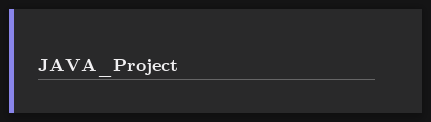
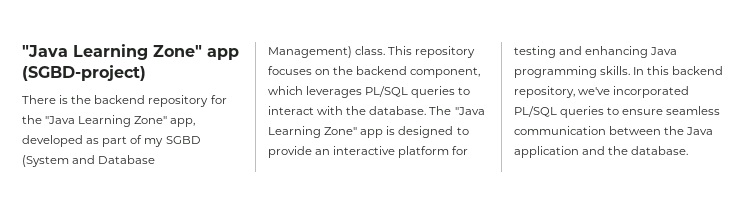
[38,58,178,77] JAVA_Project -> [22,44,239,60] [22,65,146,81] [22,95,227,107] [22,115,196,127] [22,135,201,147] [22,155,156,167] [268,46,476,58] [268,66,481,78] [268,86,471,98] [268,106,485,115] [268,126,469,138] [268,146,469,158] [514,46,678,58] [514,66,724,78] [514,86,690,98] [514,106,721,118] [514,126,714,135] [514,146,689,158] "Java Learning Zone" app (SGBD-project) // There is the backend repository for the "Java Learning Zone" app, developed as part of my SGBD (System and Database Management) class. This repository focuses on the backend component, which leverages PL/SQL queries to interact with the database. The "Java Learning Zone" app is designed to provide an interactive platform for testing and enhancing Java programming skills. In this backend repository, we've incorporated PL/SQL queries to ensure seamless communication between the Java application and the database.

